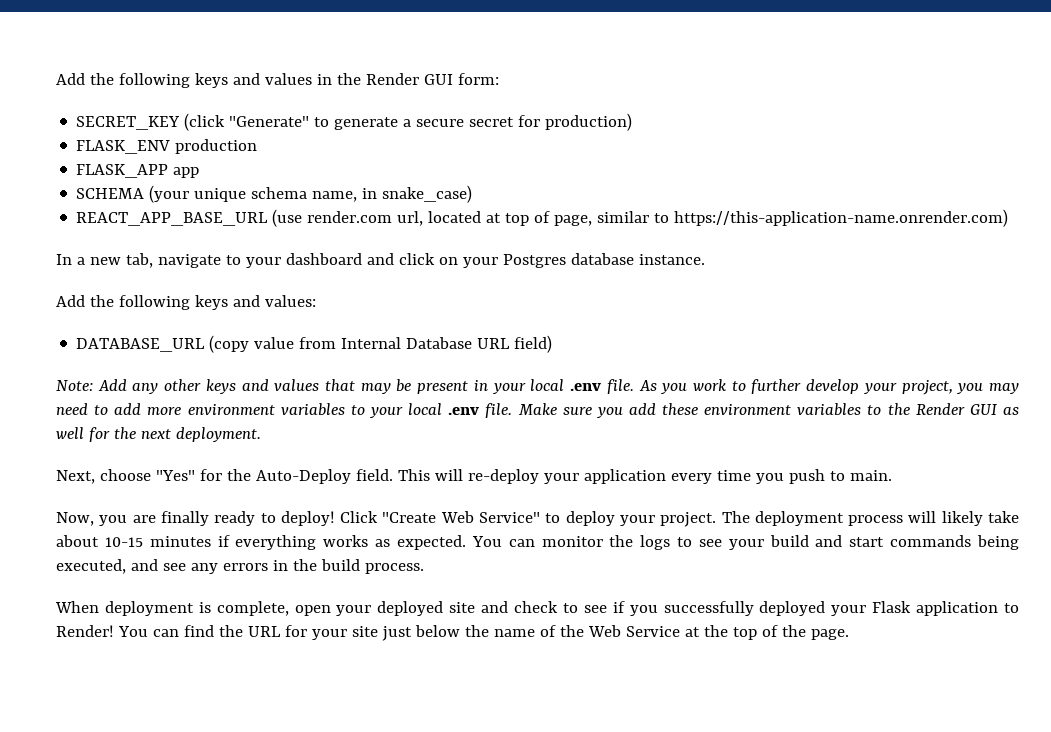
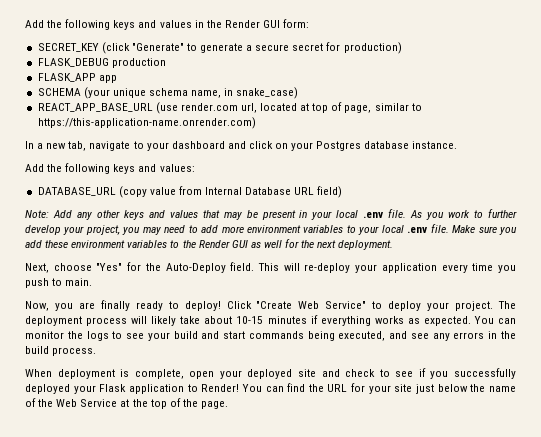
[76,140,171,154] FLASK_ENV -> [37,58,109,67] FLASK_DEBUG

